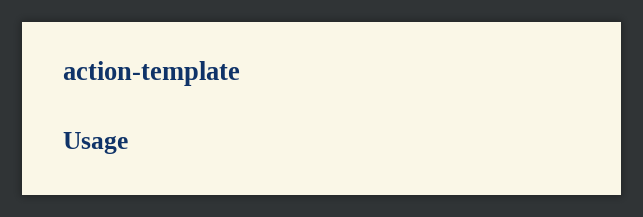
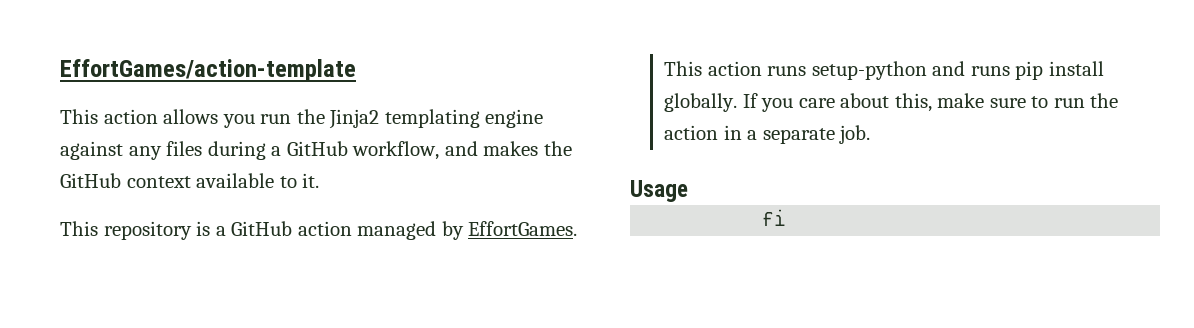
[63,61,240,86] action-template -> [60,59,356,82] [60,109,544,129] [60,141,572,160] [60,173,320,188] [60,221,578,240] [664,61,1104,80] [664,93,1119,112] [664,125,871,144] EffortGames/action-template // This action allows you run the Jinja2 templating engine against any files during a GitHub workflow, and makes the GitHub context available to it. // This repository is a GitHub action managed by EffortGames. // This action runs setup-python and runs pip install globally. If you care about this, make sure to run the action in a separate job.
(128, 143) none -> [762,209,787,226] // fi

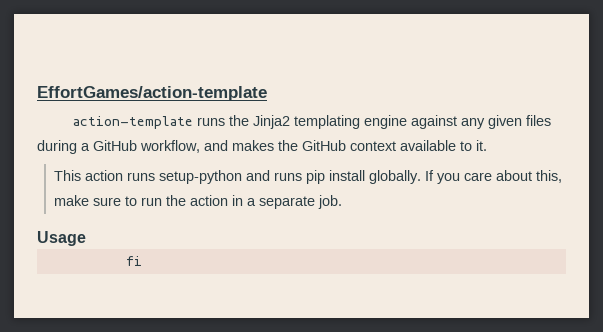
[60,109,292,128] This action allows you run -> [72,116,225,129] action-template runs
(162, 153) none -> [487,115,522,129] given
[60,221,578,240] // This repository is a GitHub action managed by EffortGames. -> (487, 145) none

